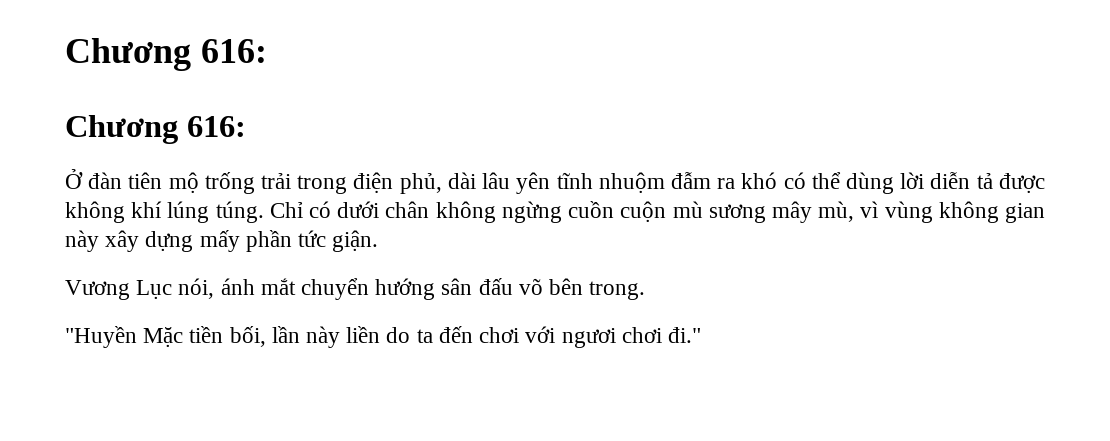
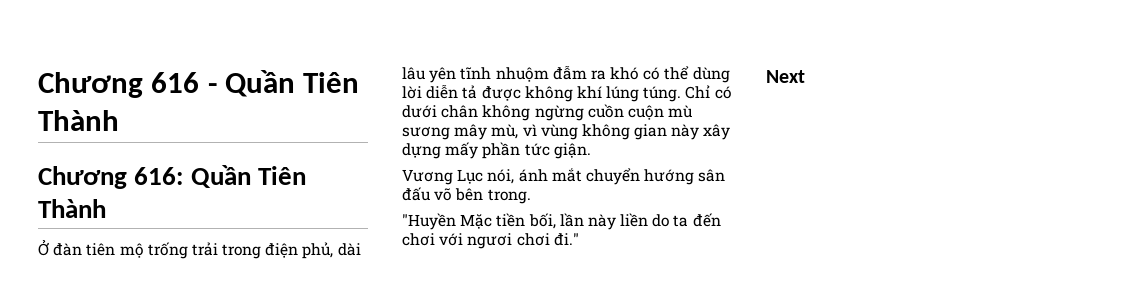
[65,38,267,71] [65,115,246,144] Chương 616: // Chương 616: -> [38,70,360,98] [38,110,119,131] [38,165,306,189] [38,199,106,218] Chương 616 - Quần Tiên Thành // Chương 616: Quần Tiên Thành
(701, 335) none -> [766,70,805,83] // Next

